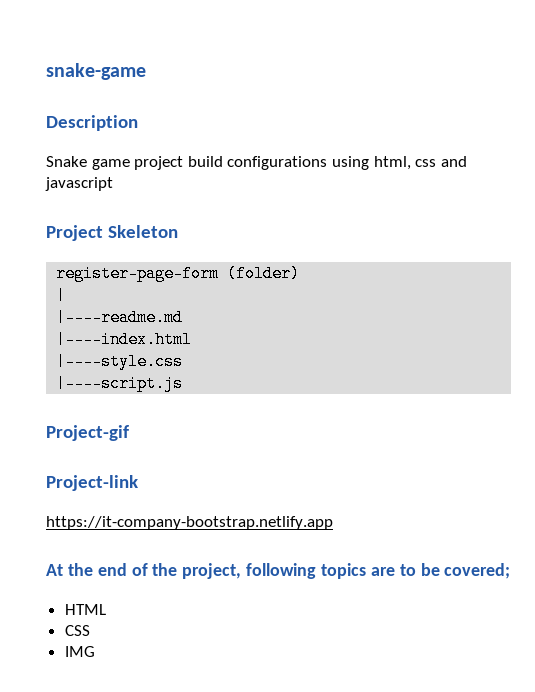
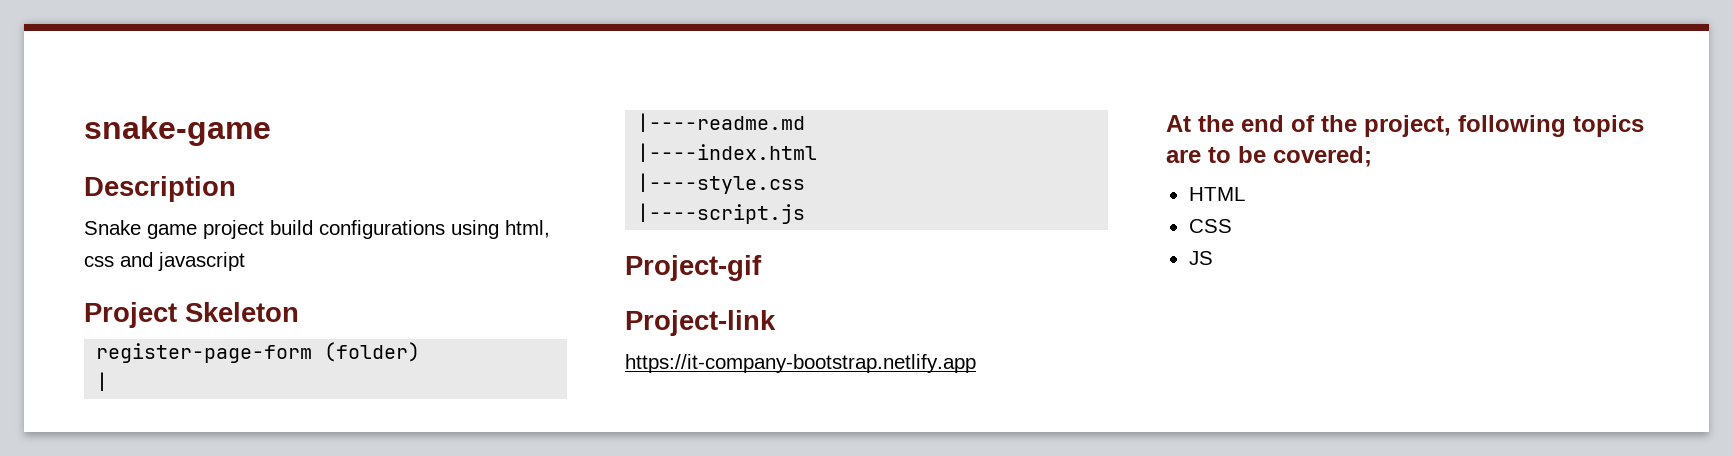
[64,646,95,657] IMG -> [1188,251,1213,265] JS

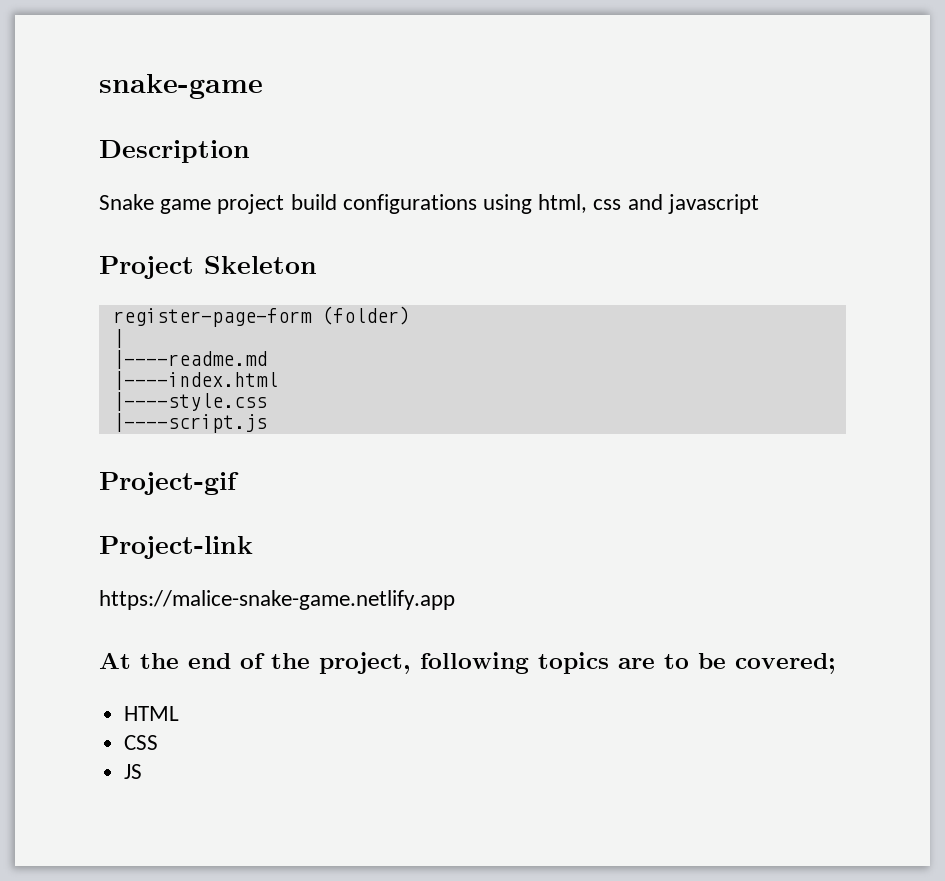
[625,354,976,373] https://it-company-bootstrap.netlify.app -> [99,590,455,610] https://malice-snake-game.netlify.app

